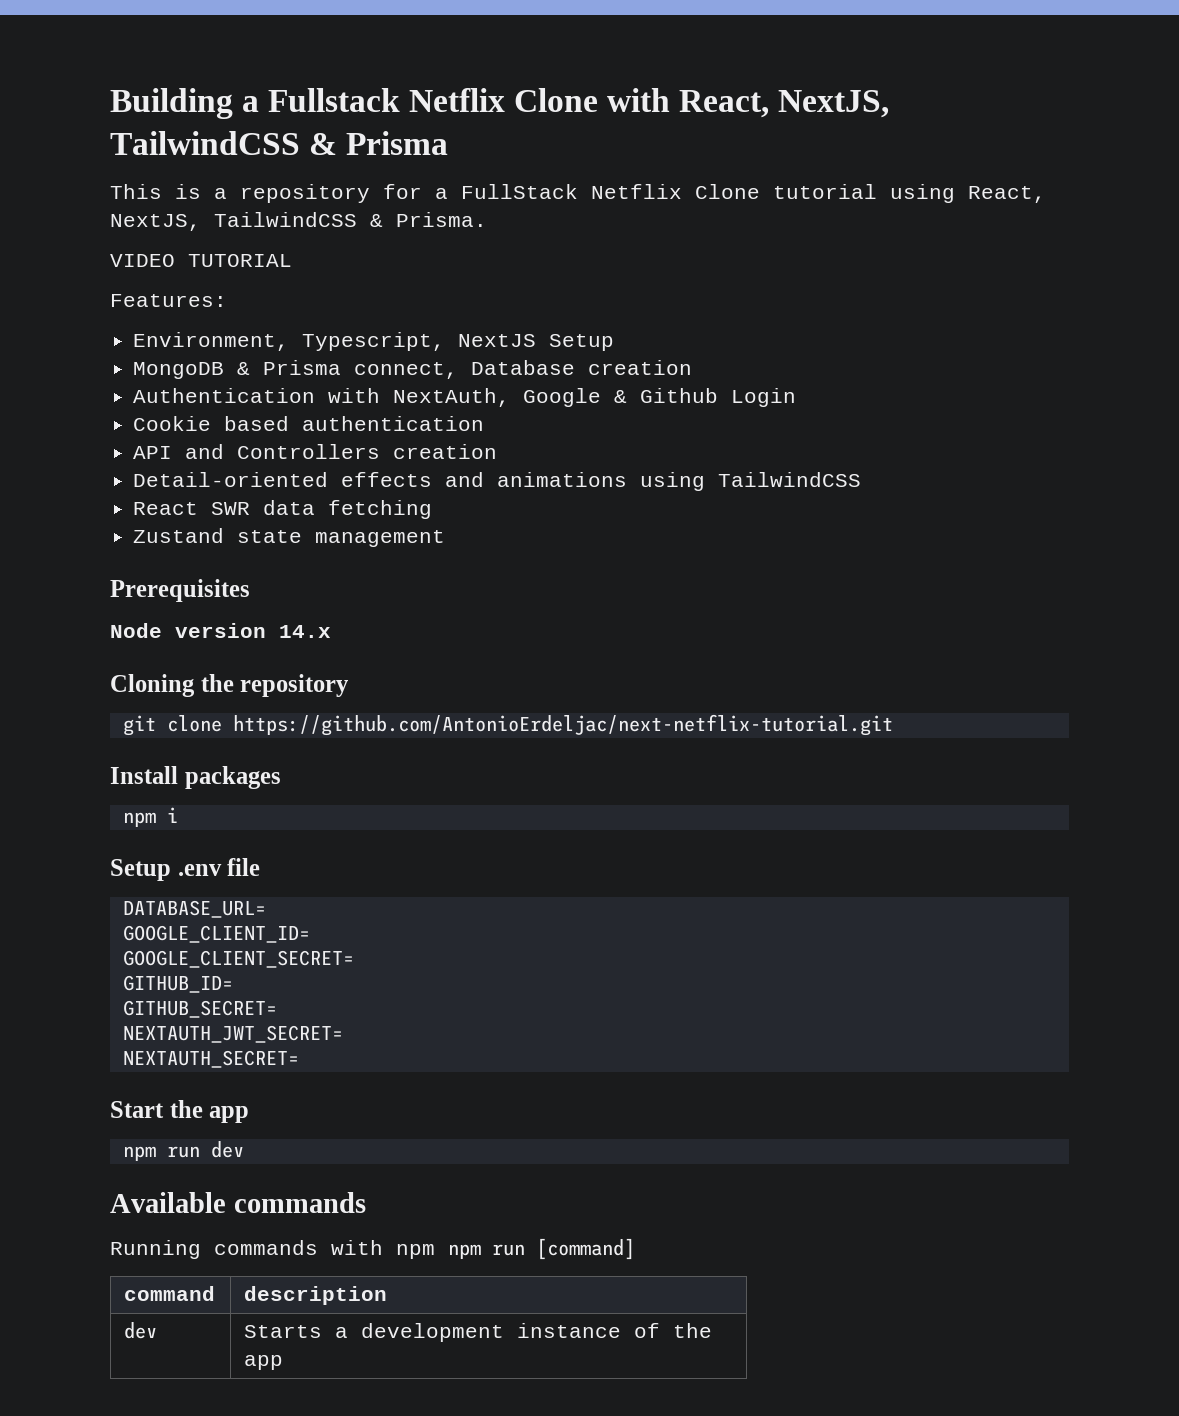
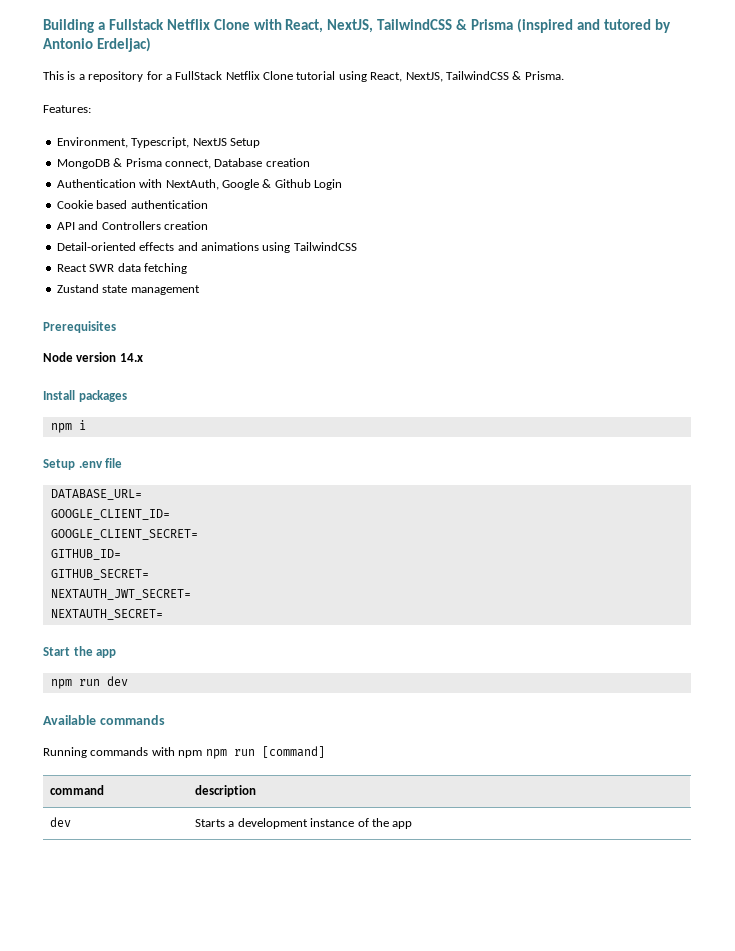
(449, 143) none -> [517,18,671,33] [43,37,151,52] (inspired and tutored by Antonio Erdeljac)
[110,254,292,267] // VIDEO TUTORIAL -> (564, 75) none
[110,674,350,697] [122,714,893,736] // Cloning the repository // git clone https://github.com/AntonioErdeljac/next-netflix-tutorial.git -> (143, 357) none

